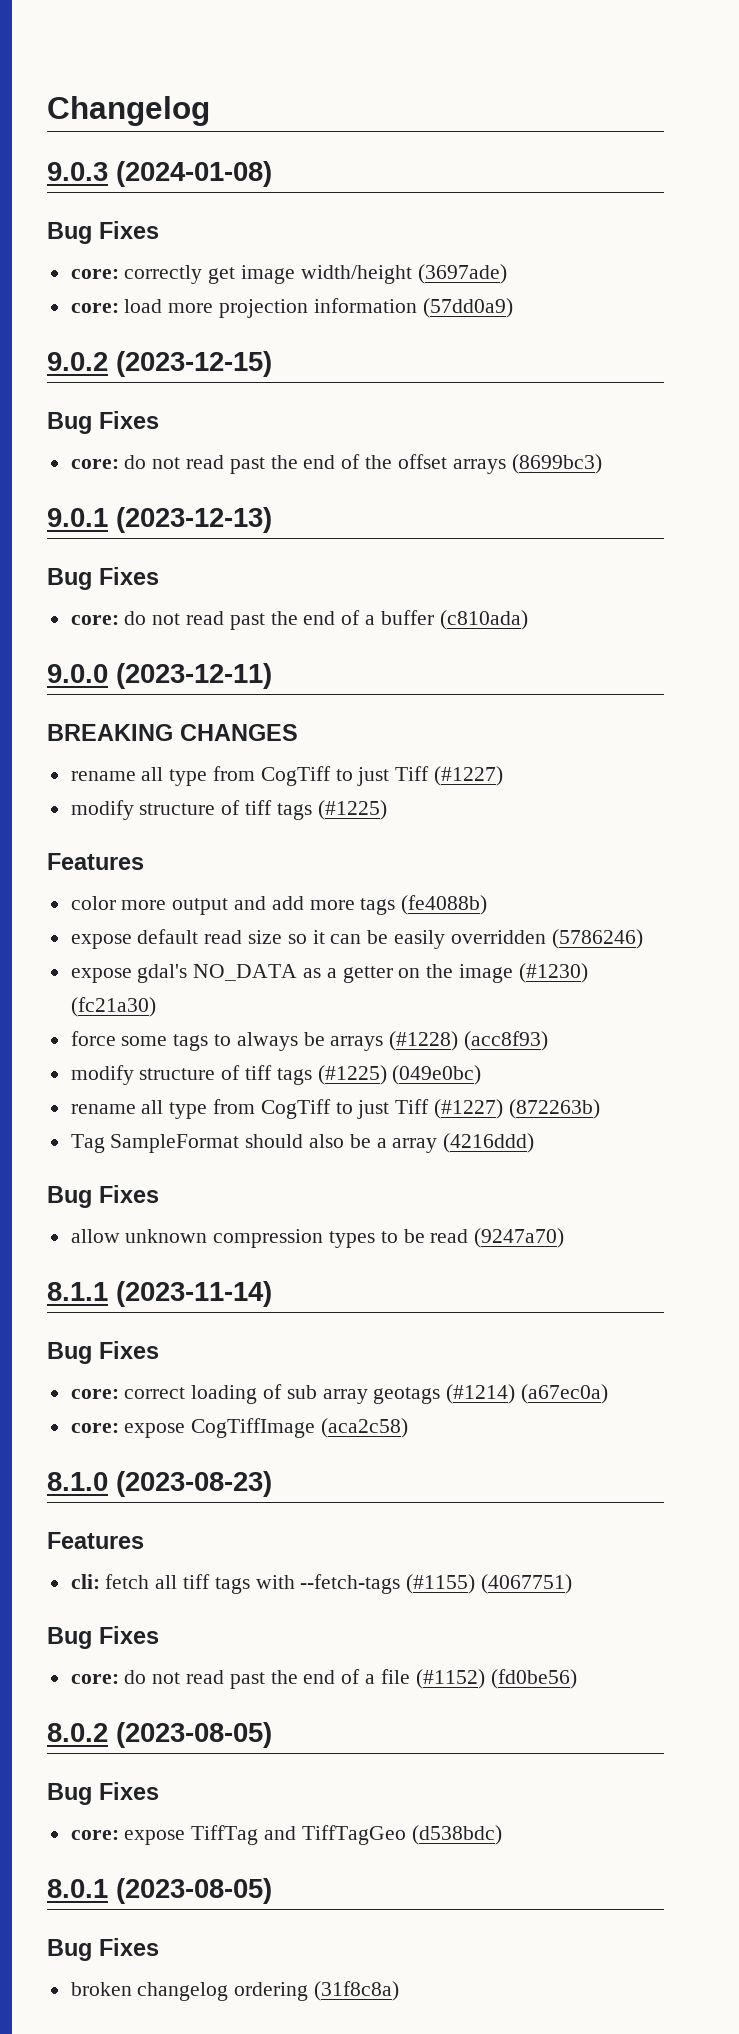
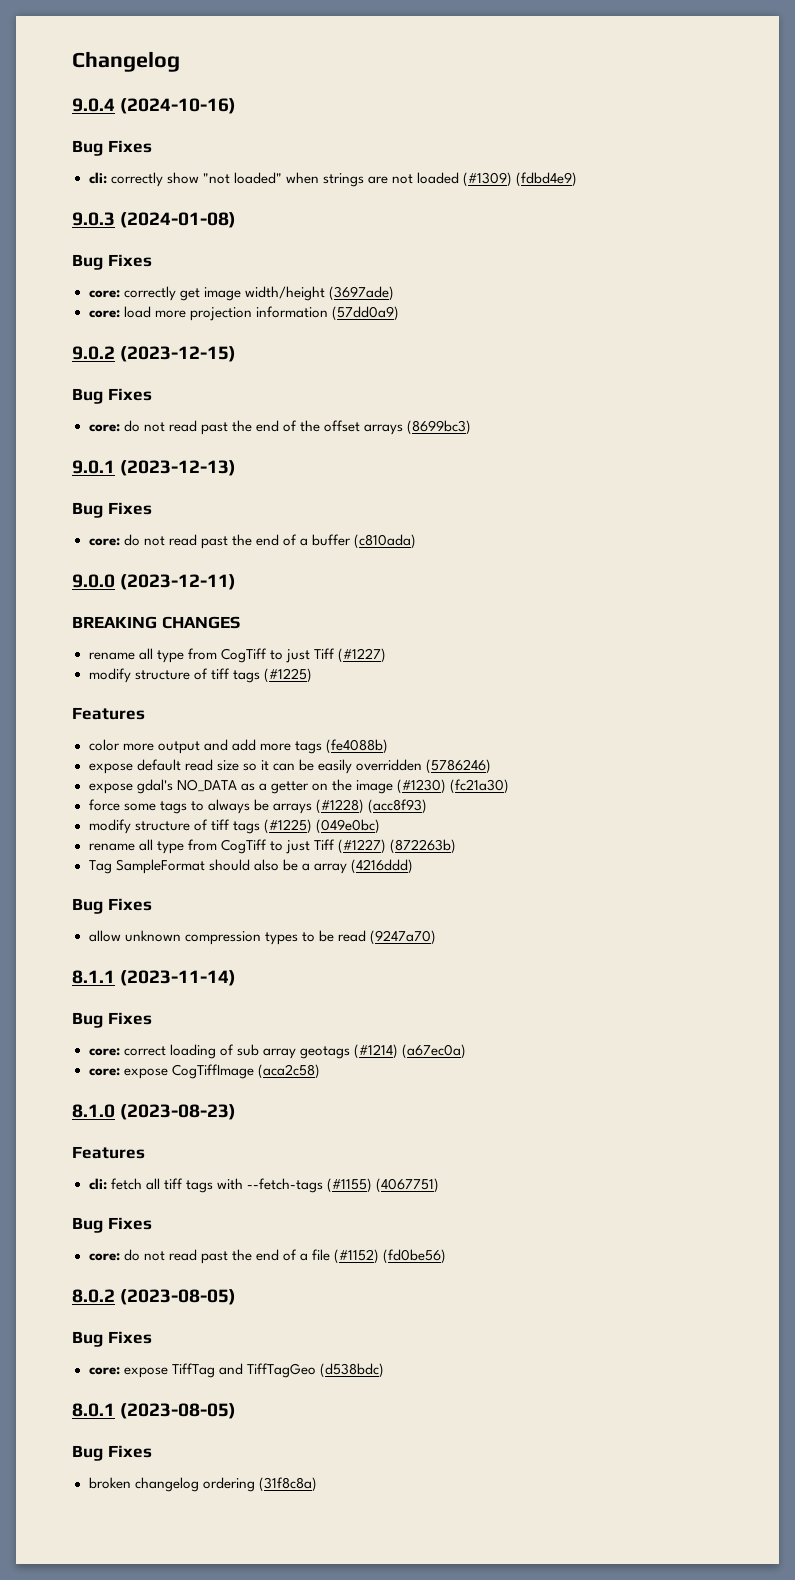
(210, 111) none -> [72,98,237,114] [72,140,152,156] [88,172,578,187] // 9.0.4 (2024-10-16) // Bug Fixes // cli: correctly show "not loaded" when strings are not loaded (#1309) (fdbd4e9)

